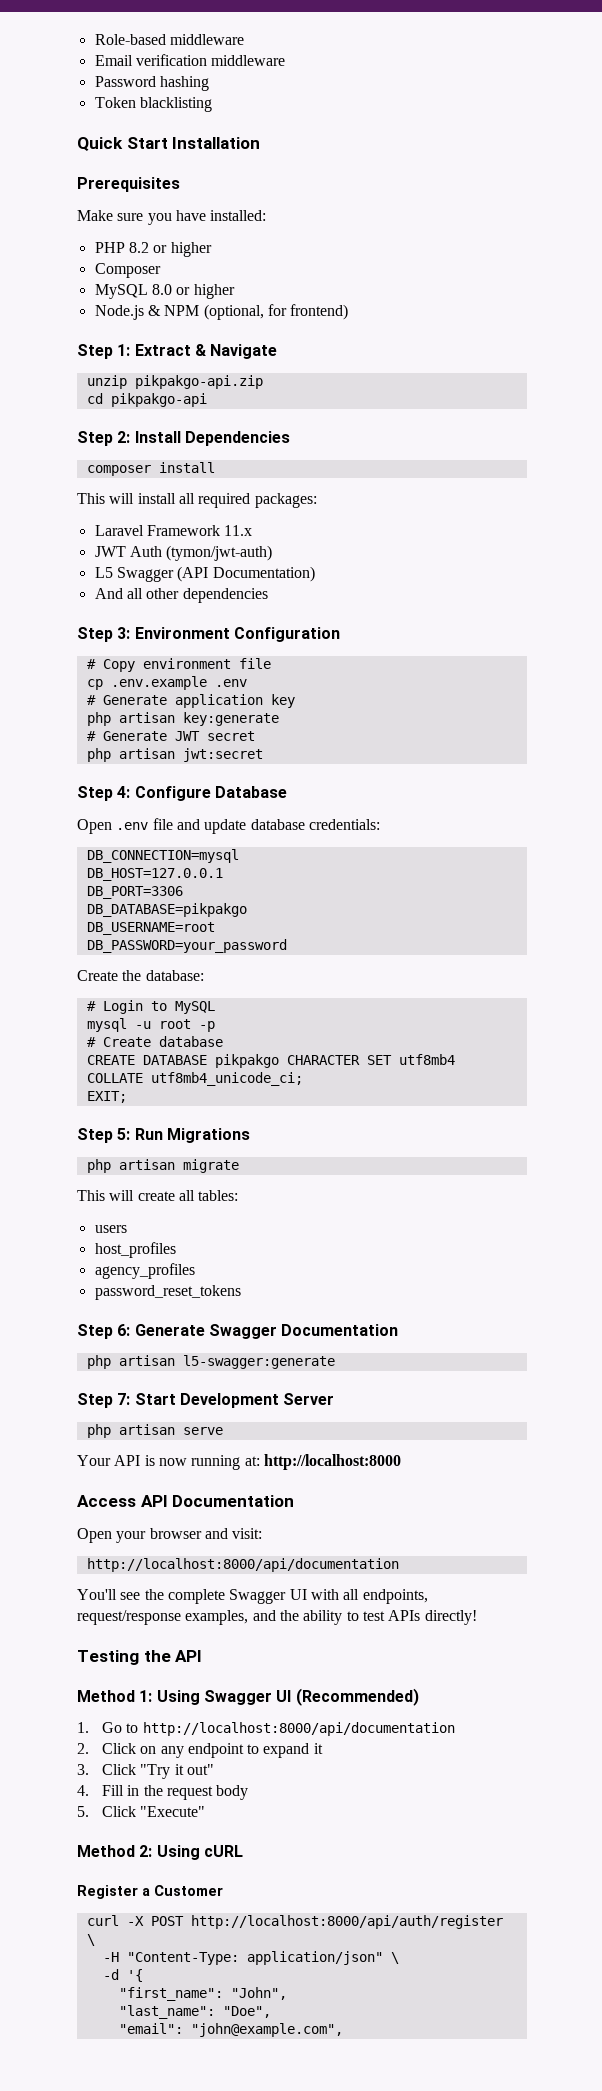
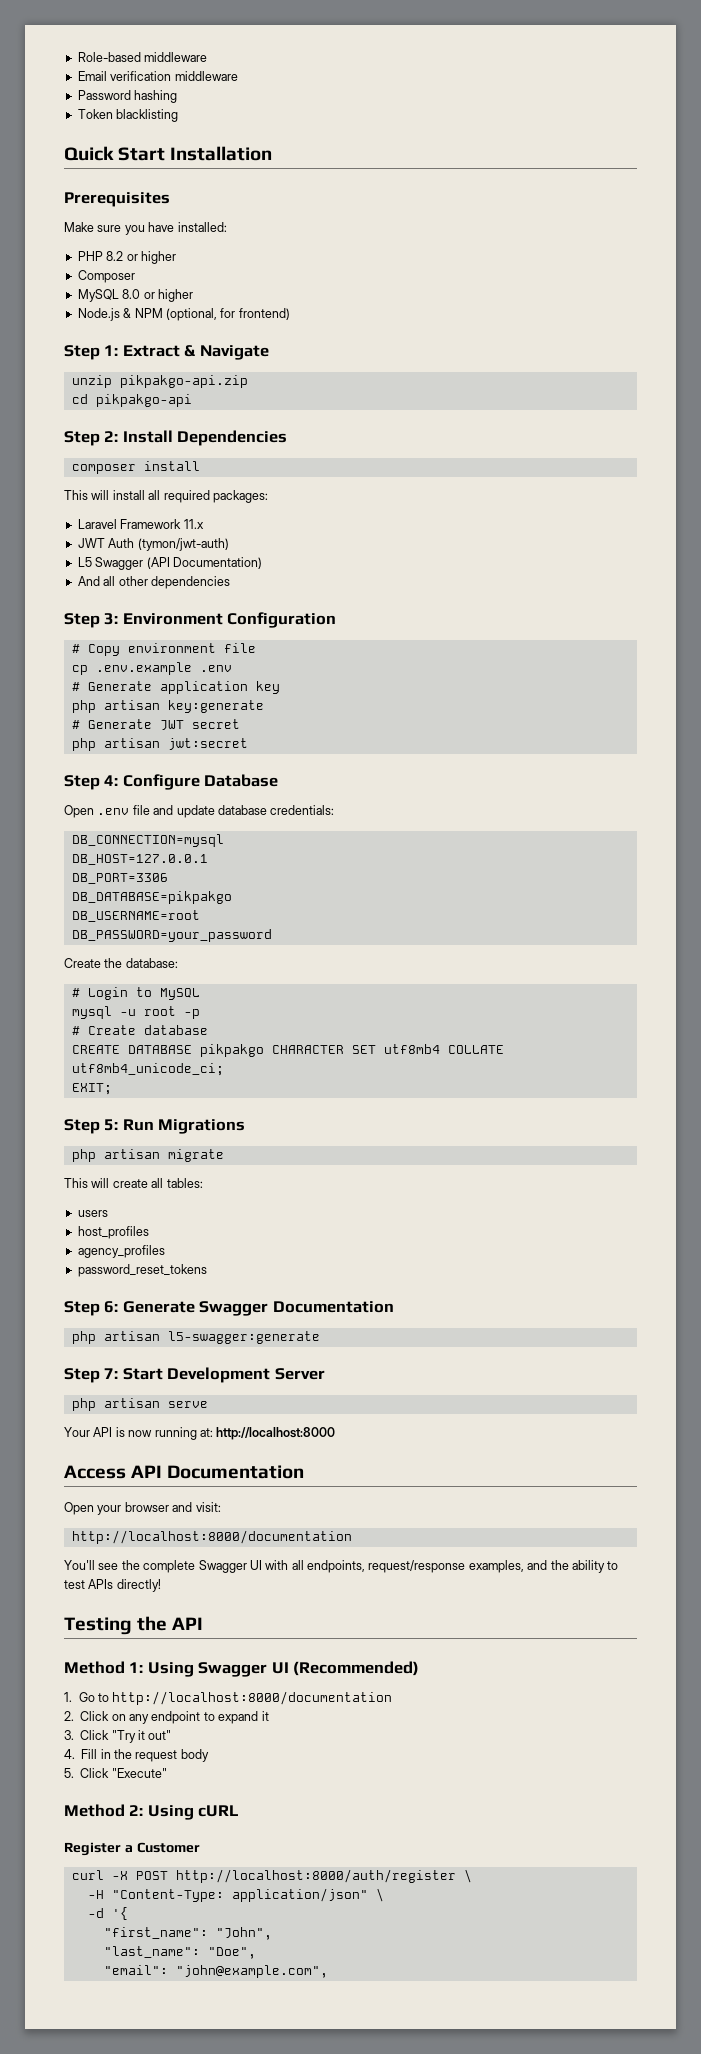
[86,1558,399,1572] http://localhost:8000/api/documentation -> [71,1530,352,1544] http://localhost:8000/documentation
[142,1722,455,1736] http://localhost:8000/api/documentation -> [112,1691,393,1705] http://localhost:8000/documentation
[190,1915,503,1929] http://localhost:8000/api/auth/register -> [175,1869,456,1883] http://localhost:8000/auth/register

